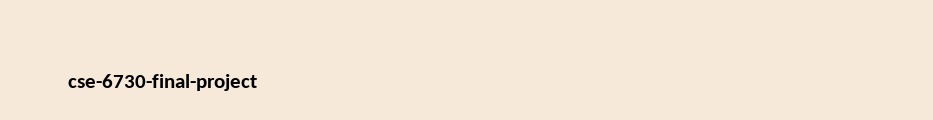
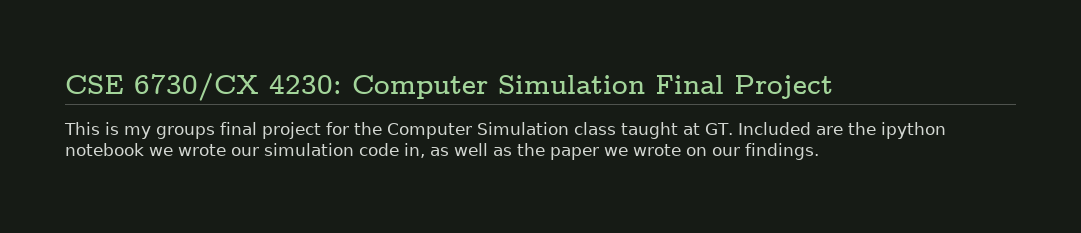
[68,74,257,91] cse-6730-final-project -> [65,73,833,101] [64,122,946,139] [65,143,819,160] CSE 6730/CX 4230: Computer Simulation Final Project // This is my groups final project for the Computer Simulation class taught at GT. Included are the ipython notebook we wrote our simulation code in, as well as the paper we wrote on our findings.

